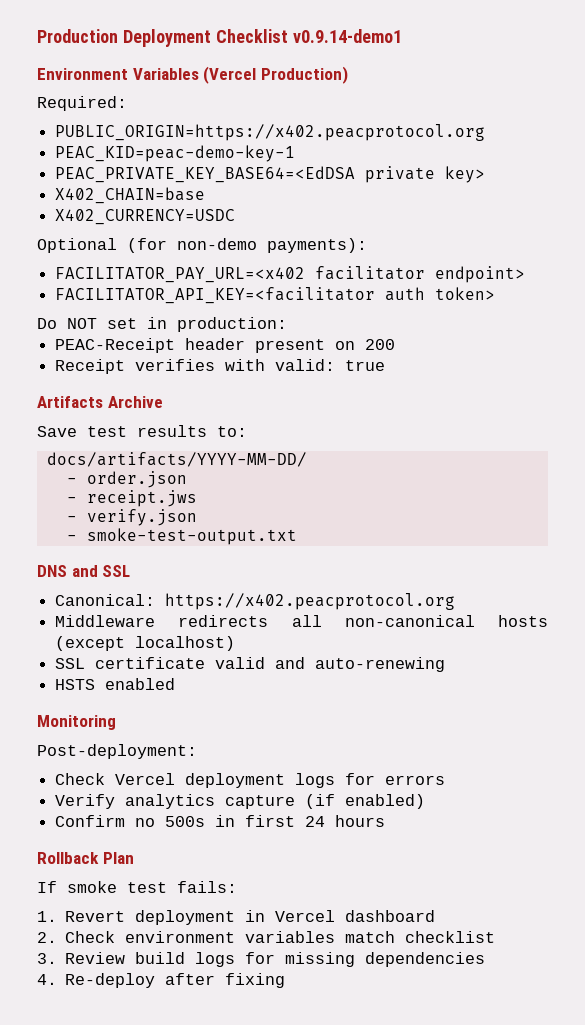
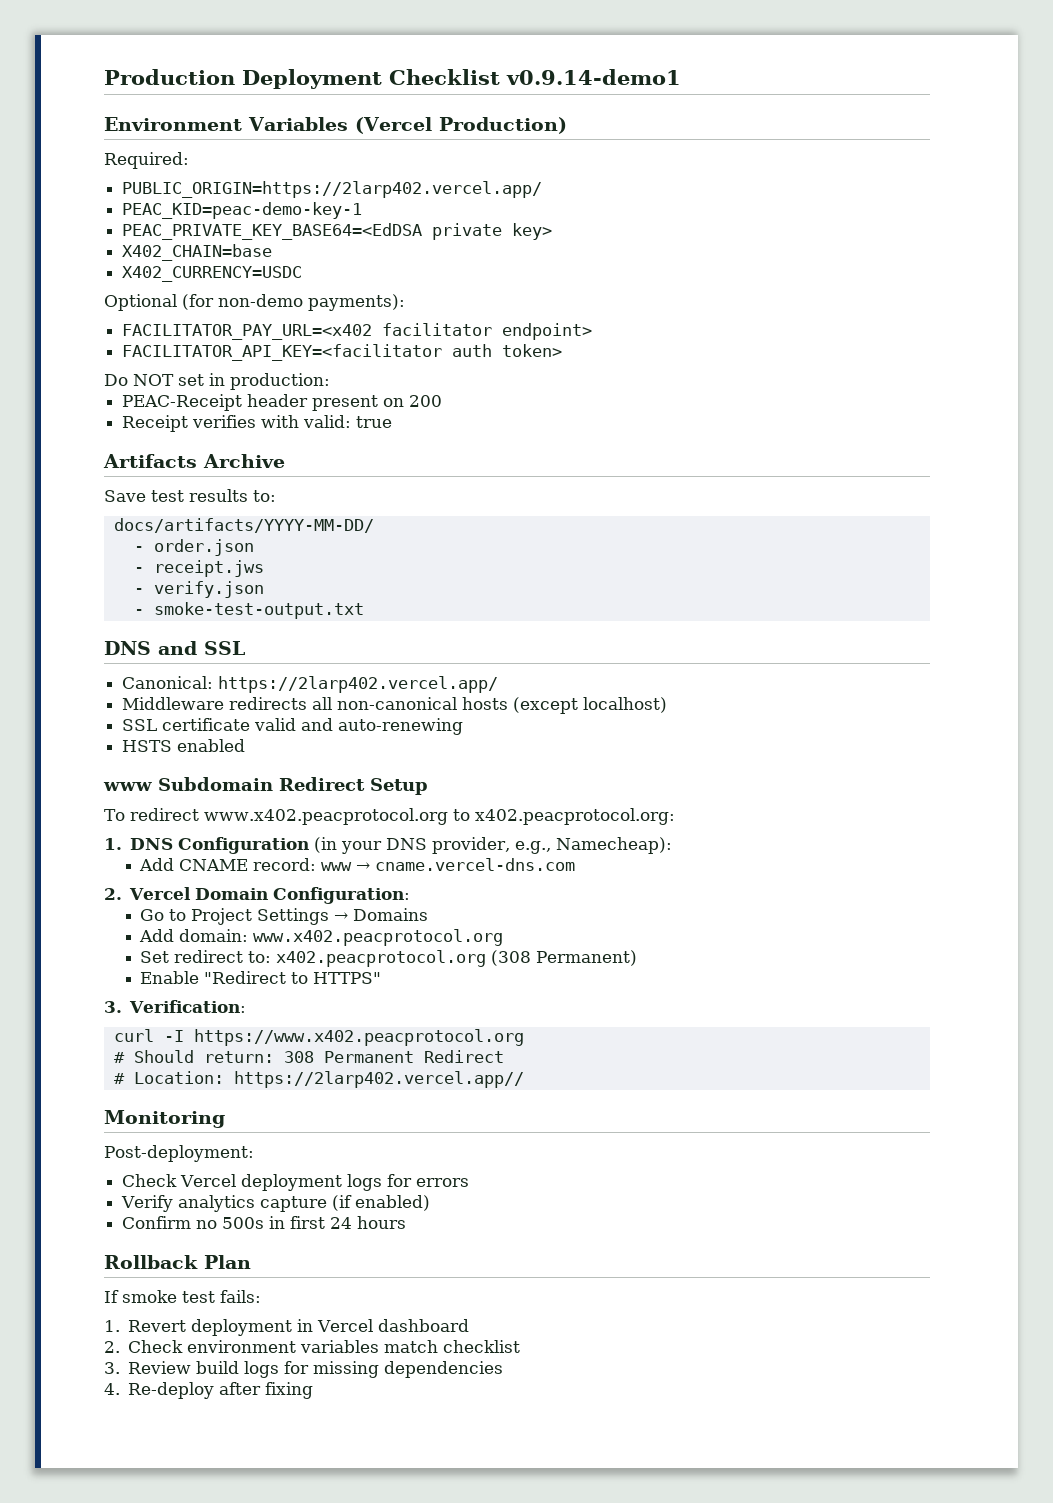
[55,124,486,141] PUBLIC_ORIGIN=https://x402.peacprotocol.org -> [122,181,543,198] PUBLIC_ORIGIN=https://2larp402.vercel.app/
[165,593,456,610] https://x402.peacprotocol.org -> [218,676,499,693] https://2larp402.vercel.app/
(176, 684) none -> [103,777,428,795] [104,808,675,825] [104,837,673,854] [139,858,576,871] [104,887,411,904] [140,908,429,925] [139,929,504,946] [140,950,638,967] [140,971,382,984] [104,1000,247,1013] [113,1029,524,1046] [113,1050,504,1063] [113,1071,524,1088] // www Subdomain Redirect Setup // To redirect www.x402.peacprotocol.org to x402.peacprotocol.org: // 1. DNS Configuration (in your DNS provider, e.g., Namecheap): // Add CNAME record: www → cname.vercel-dns.com // 2. Vercel Domain Configuration: // Go to Project Settings → Domains // Add domain: www.x402.peacprotocol.org // Set redirect to: x402.peacprotocol.org (308 Permanent) // Enable "Redirect to HTTPS" // 3. Verification: // curl -I https://www.x402.peacprotocol.org // # Should return: 308 Permanent Redirect // # Location: https://2larp402.vercel.app//

